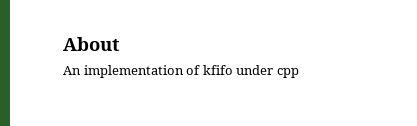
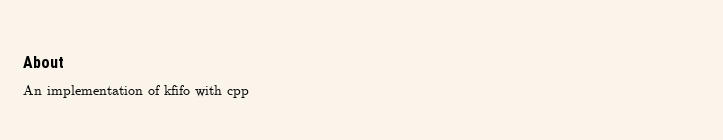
[236,65,274,75] under -> [195,85,222,97] with

